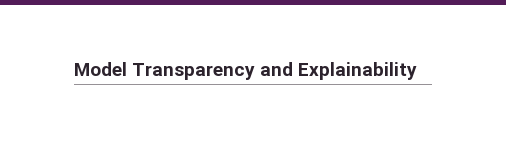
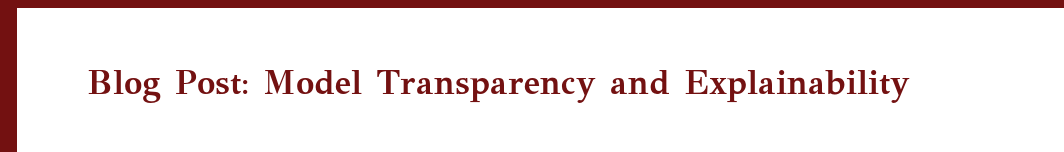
(74, 69) none -> [87,70,249,103] Blog Post:

